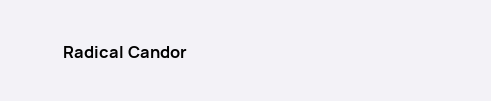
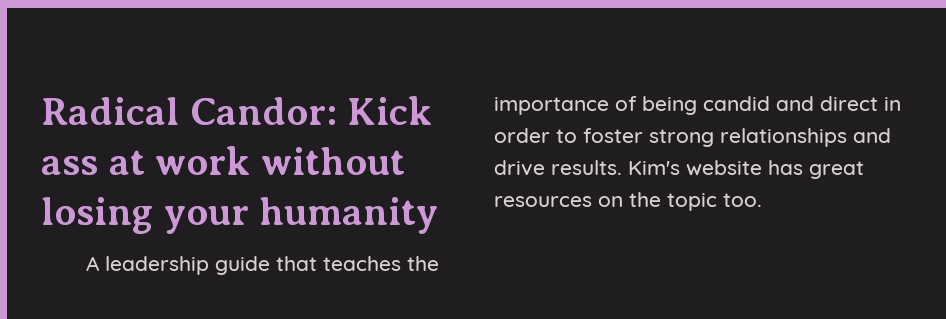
[128,46,188,58] Candor -> [189,96,433,125] [41,146,405,175] [41,197,439,234] [85,256,439,275] [494,96,901,115] [494,128,891,147] [494,160,864,179] [494,192,762,211] Candor: Kick ass at work without losing your humanity // A leadership guide that teaches the importance of being candid and direct in order to foster strong relationships and drive results. Kim's website has great resources on the topic too.

